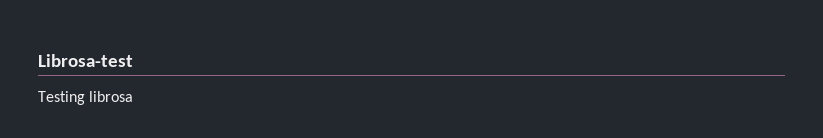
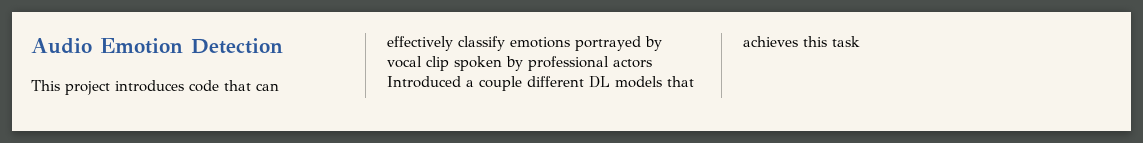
[38,54,133,67] [38,91,134,105] Librosa-test // Testing librosa -> [31,38,283,54] [31,80,279,95] [387,36,662,51] [387,56,652,71] [387,76,694,91] [743,36,860,47] Audio Emotion Detection // This project introduces code that can effectively classify emotions portrayed by vocal clip spoken by professional actors Introduced a couple different DL models that achieves this task

